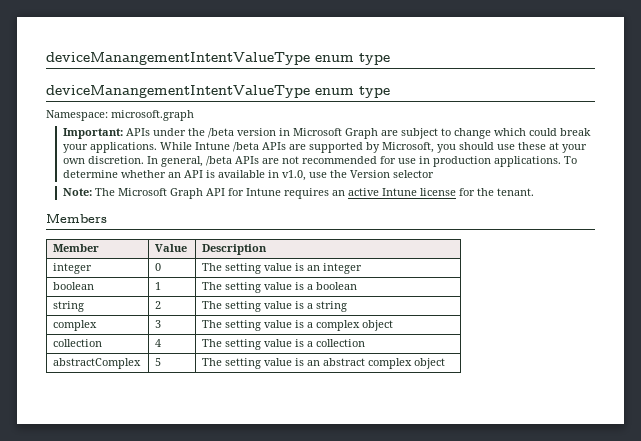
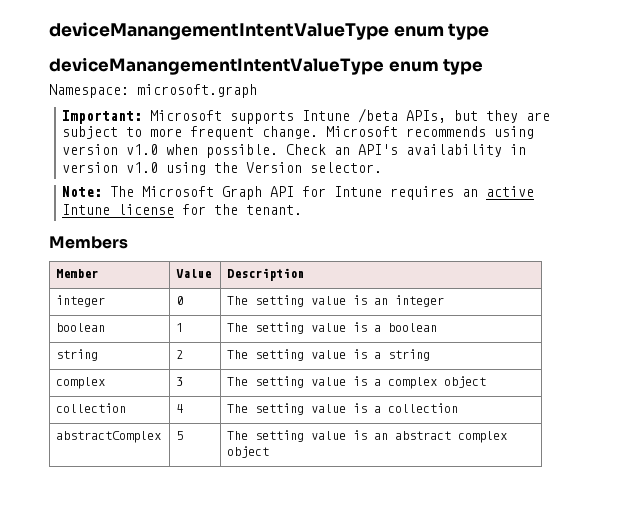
[126,128,592,139] [63,142,588,153] [63,156,578,167] [63,170,328,181] APIs under the /beta version in Microsoft Graph are subject to change which could break your applications. While Intune /beta APIs are supported by Microsoft, you should use these at your own discretion. In general, /beta APIs are not recommended for use in production applications. To determine whether an API is available in v1.0, use -> [150,108,551,124] [62,126,535,140] [62,144,527,158] [62,162,207,175] Microsoft supports Intune /beta APIs, but they are subject to more frequent change. Microsoft recommends using version v1.0 when possible. Check an API's availability in version v1.0 using
[393,170,435,178] selector -> [310,162,383,173] selector.

